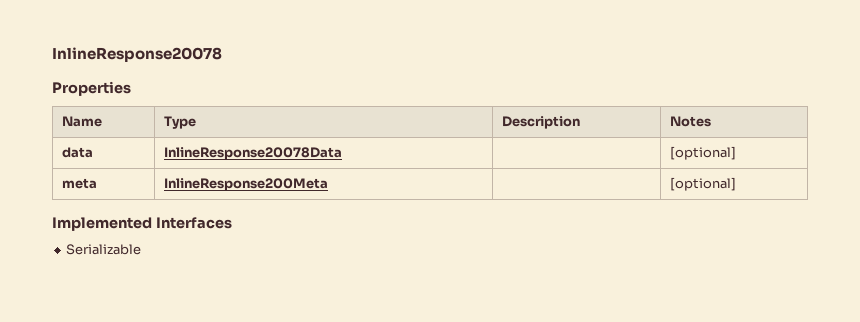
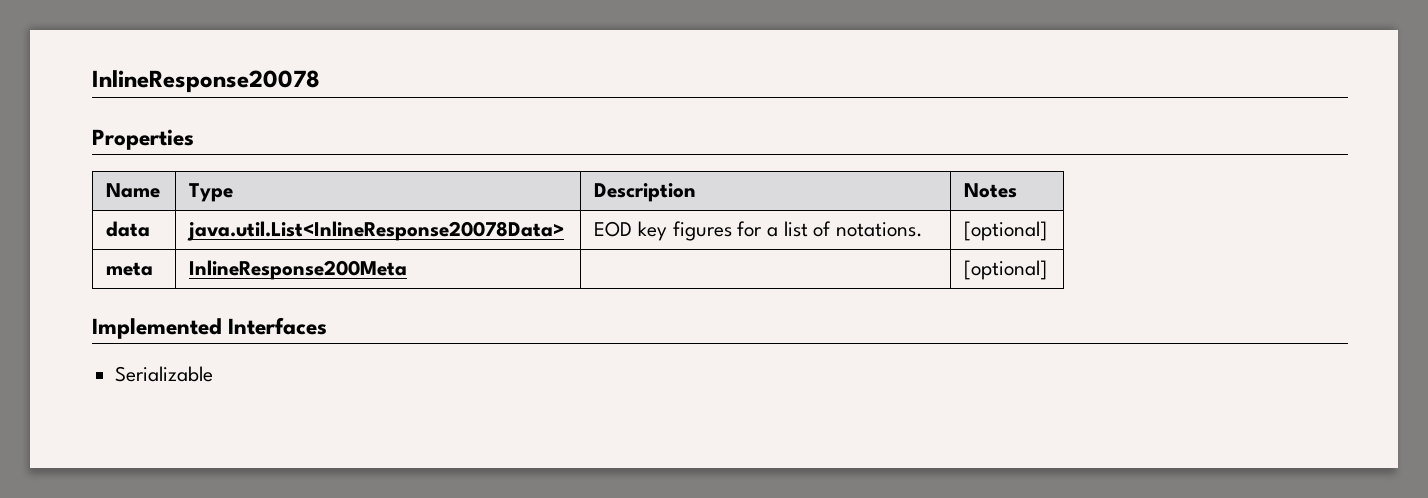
[163,147,342,160] InlineResponse20078Data | -> [187,221,565,241] [594,221,924,241] java.util.List<InlineResponse20078Data> | EOD key figures for a list of notations.

